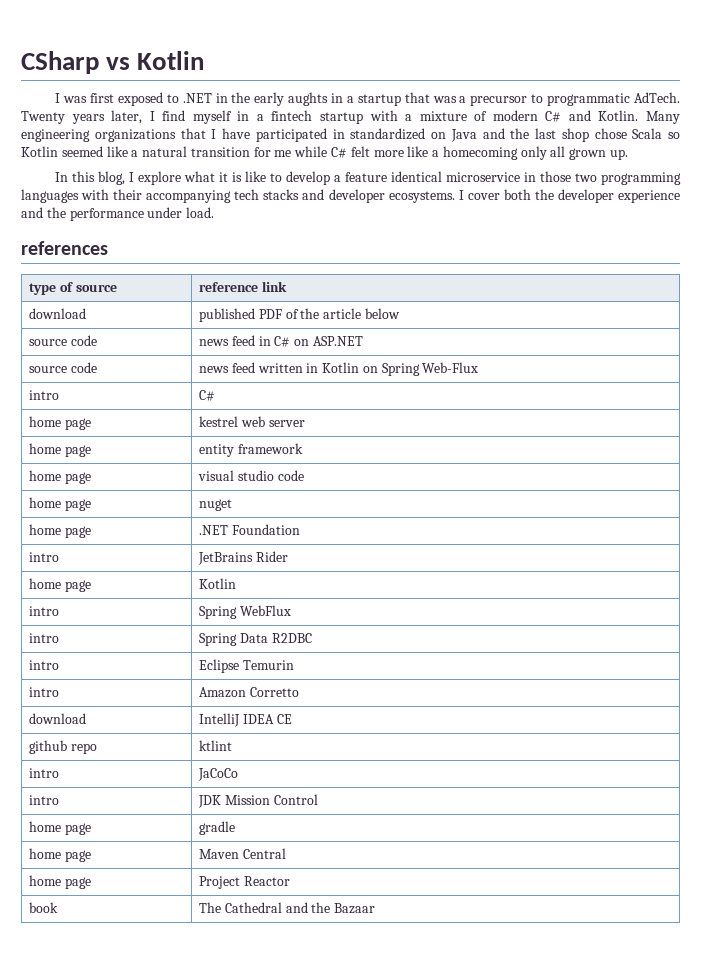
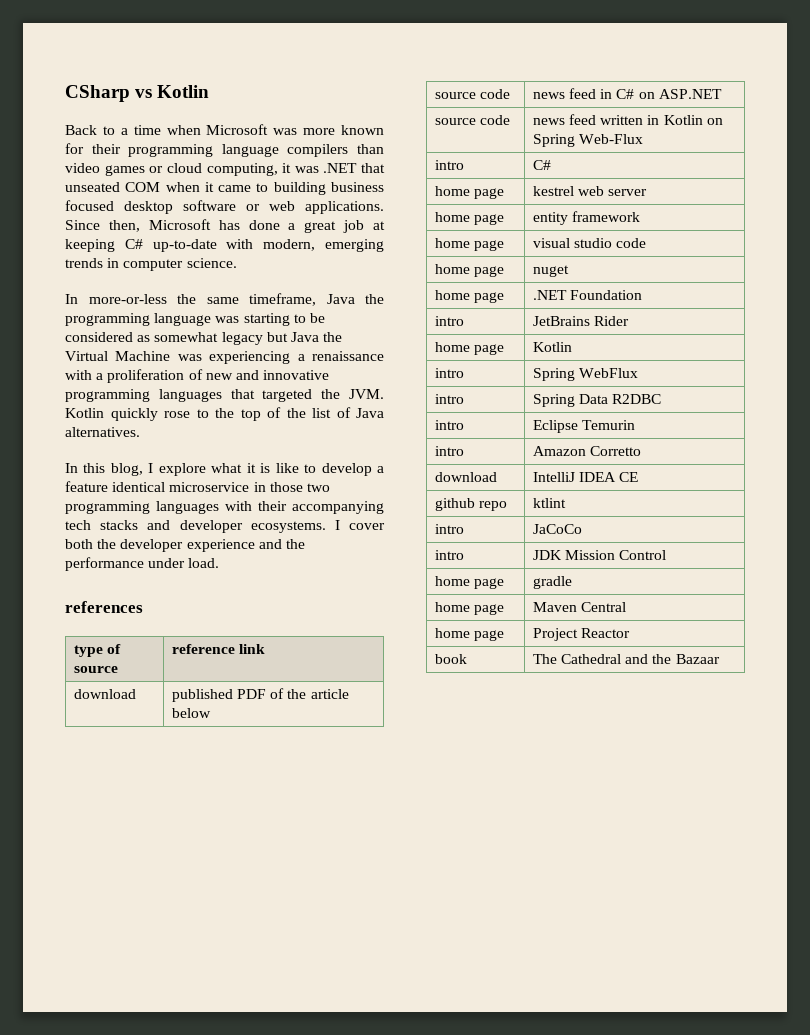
[55,92,680,106] [21,110,680,124] [21,128,680,142] [21,146,629,160] I was first exposed to .NET in the early aughts in a startup that was a precursor to programmatic AdTech. Twenty years later, I find myself in a fintech startup with a mixture of modern C# and Kotlin. Many engineering organizations that I have participated in standardized on Java and the last shop chose Scala so Kotlin seemed like a natural transition for me while C# felt more like a homecoming only all grown up. -> [65,124,384,135] [65,143,384,157] [65,163,385,176] [65,182,384,195] [65,200,384,214] [65,219,385,233] [65,239,384,252] [65,258,237,271] [65,293,384,306] [65,313,325,326] [65,332,343,345] [65,351,384,364] [65,369,330,383] [65,389,385,402] [65,407,384,421] [65,427,140,437] Back to a time when Microsoft was more known for their programming language compilers than video games or cloud computing, it was .NET that unseated COM when it came to building business focused desktop software or web applications. Since then, Microsoft has done a great job at keeping C# up-to-date with modern, emerging trends in computer science. // In more-or-less the same timeframe, Java the programming language was starting to be considered as somewhat legacy but Java the Virtual Machine was experiencing a renaissance with a proliferation of new and innovative programming languages that targeted the JVM. Kotlin quickly rose to the top of the list of Java alternatives.

